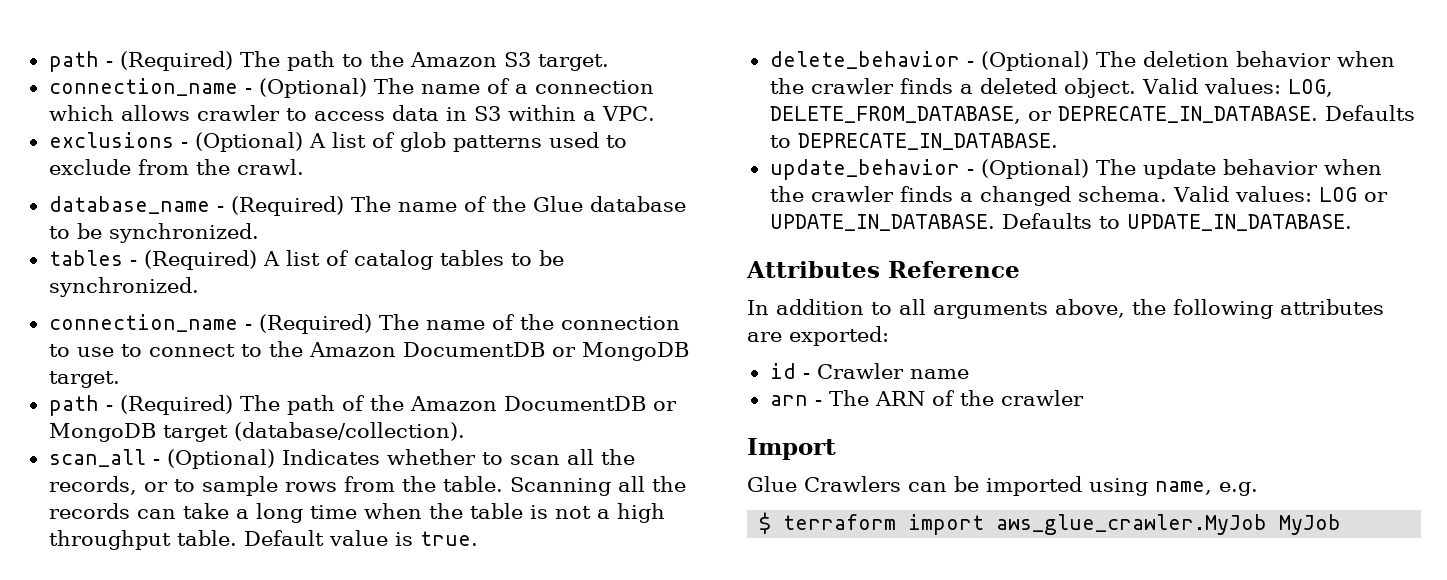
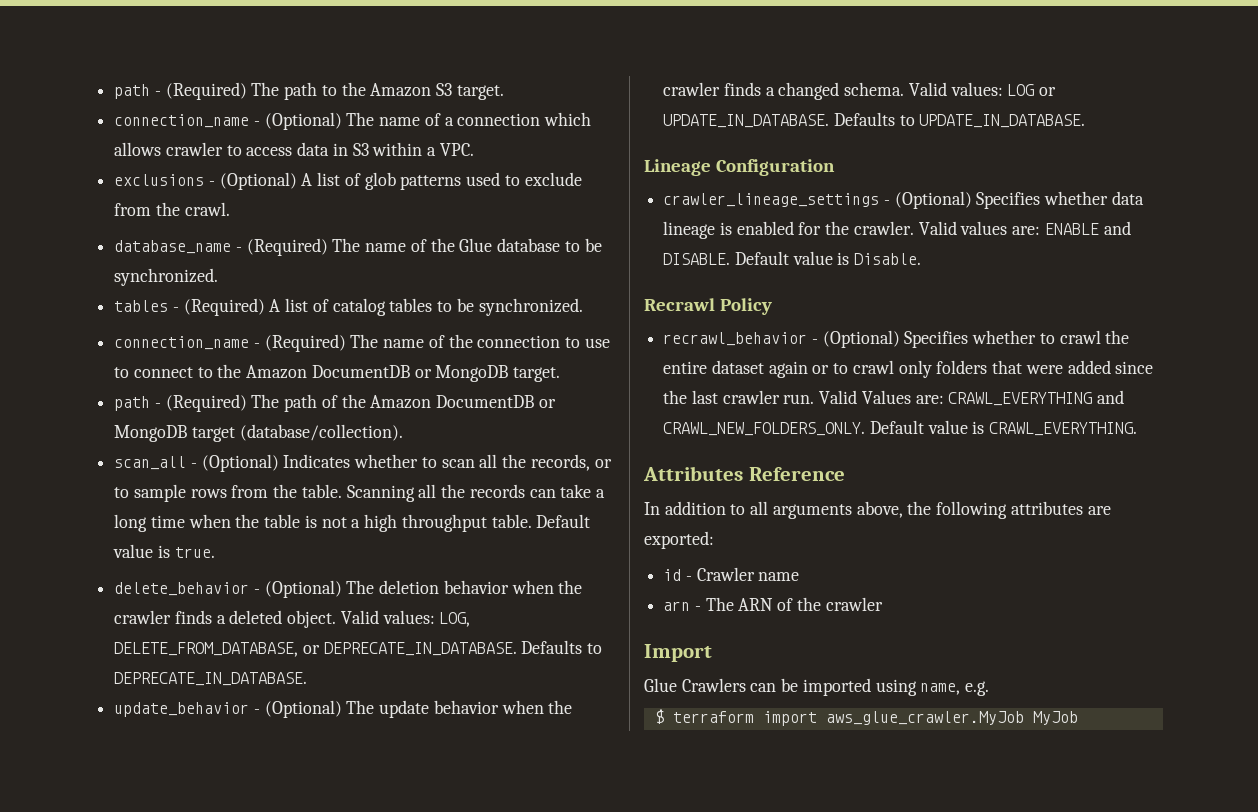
(1352, 222) none -> [644,159,836,176] [663,191,1144,209] [663,221,1131,239] [663,251,922,265] [644,298,773,315] [663,330,1130,348] [663,360,1154,378] [663,390,1125,406] [663,420,1138,436] // Lineage Configuration // crawler_lineage_settings - (Optional) Specifies whether data lineage is enabled for the crawler. Valid values are: ENABLE and DISABLE. Default value is Disable. // Recrawl Policy // recrawl_behavior - (Optional) Specifies whether to crawl the entire dataset again or to crawl only folders that were added since the last crawler run. Valid Values are: CRAWL_EVERYTHING and CRAWL_NEW_FOLDERS_ONLY. Default value is CRAWL_EVERYTHING.

